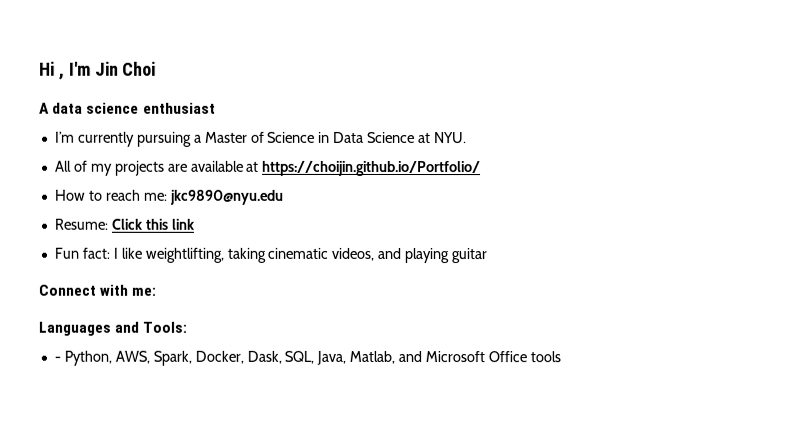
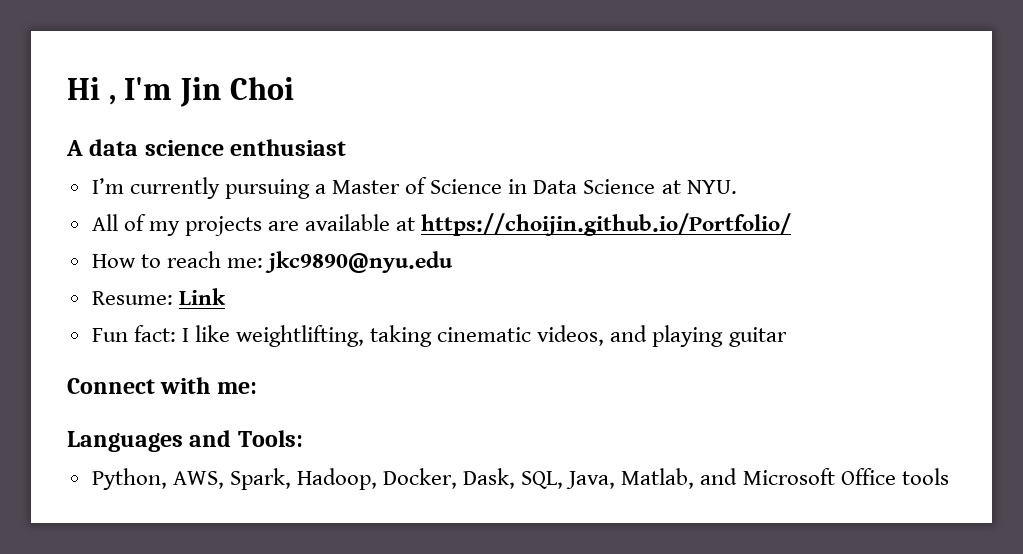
[110,218,194,230] Click this link -> [178,288,226,305] Link
[53,356,61,362] - -> (303, 438) none
(192, 358) none -> [296,468,377,490] Hadoop,

